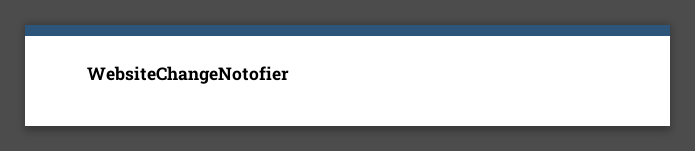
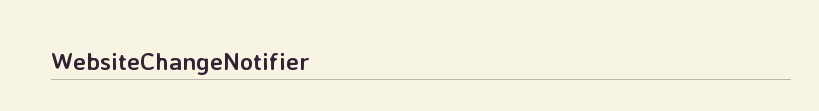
[87,66,289,84] WebsiteChangeNotofier -> [51,53,310,75] WebsiteChangeNotifier

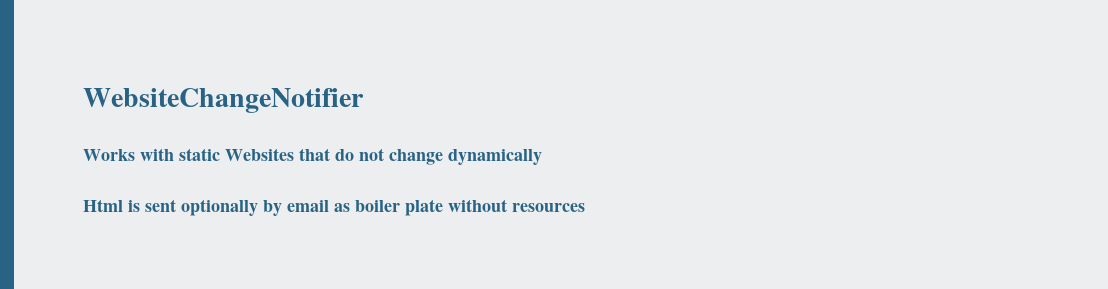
(310, 64) none -> [83,148,542,165] [83,199,585,216] // Works with static Websites that do not change dynamically // Html is sent optionally by email as boiler plate without resources

